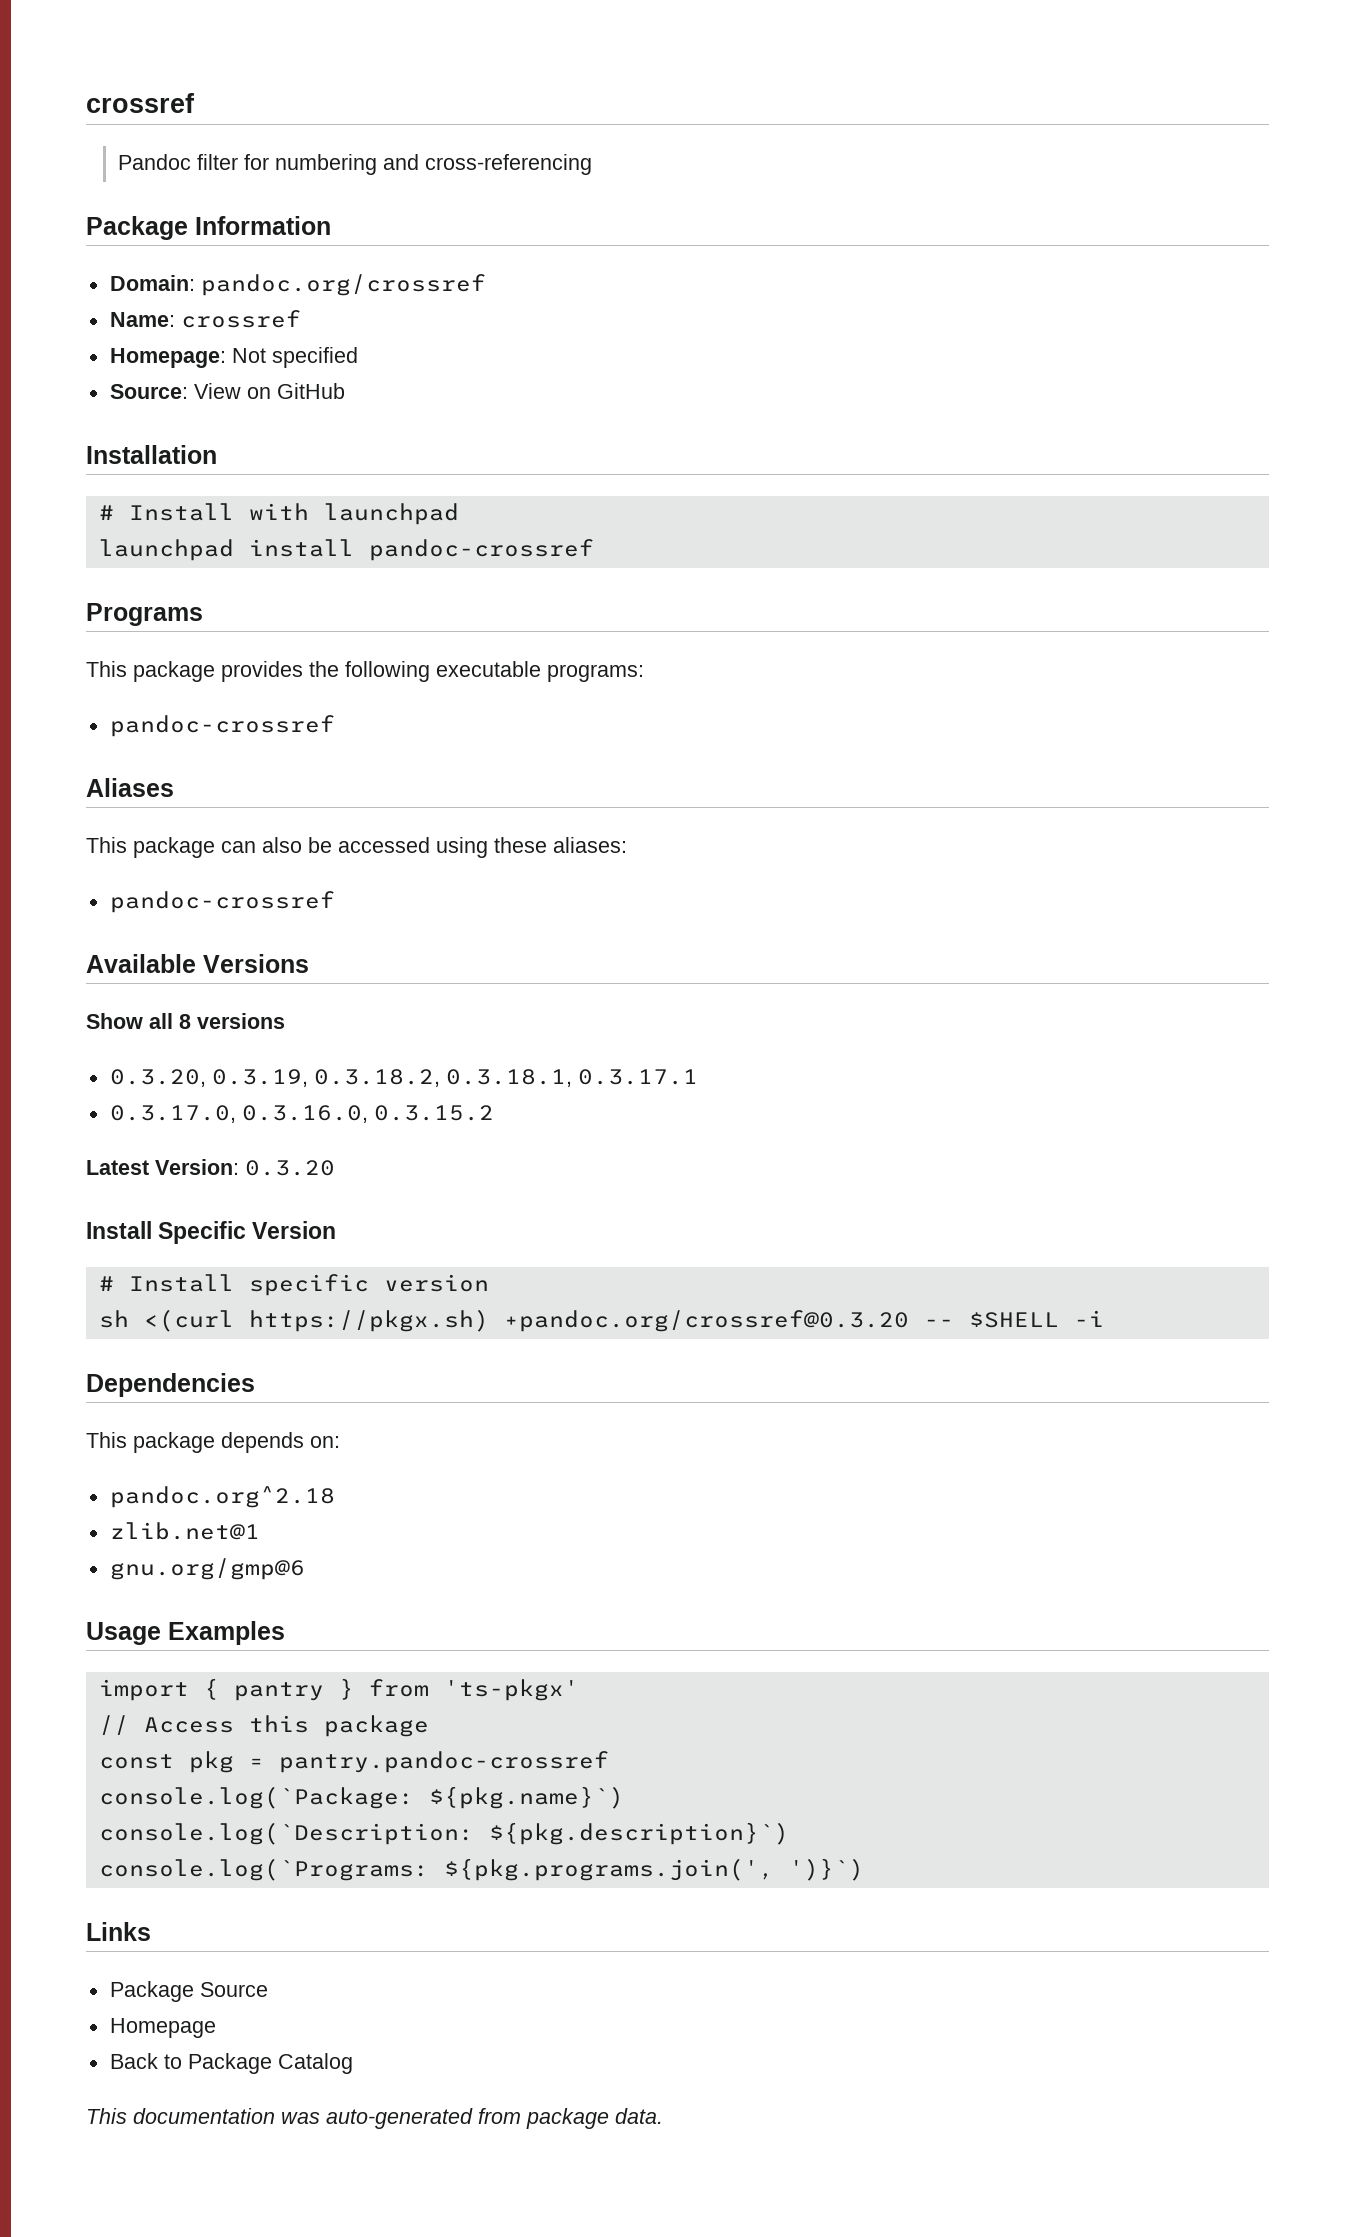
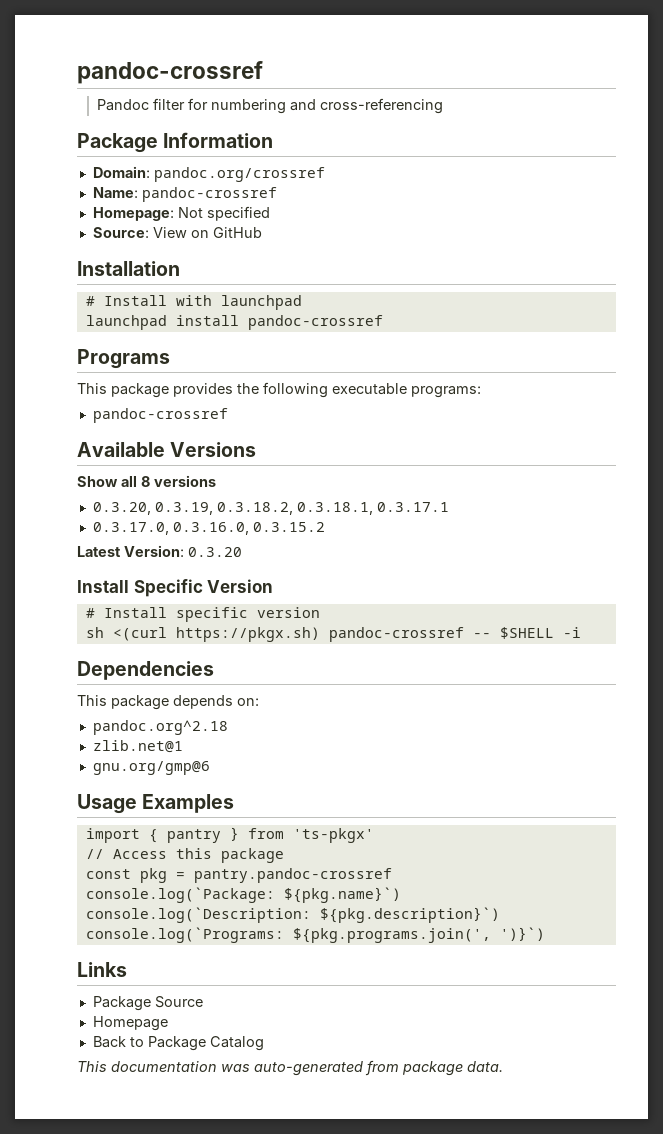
[86,93,195,113] crossref -> [77,61,263,84] pandoc-crossref
[180,310,301,328] crossref -> [141,187,277,202] pandoc-crossref
[86,778,174,797] [86,837,627,858] [109,891,335,913] // Aliases // This package can also be accessed using these aliases: // pandoc-crossref -> (228, 415) none
[503,1310,909,1332] +pandoc.org/crossref@0.3.20 -> [328,627,464,642] pandoc-crossref

